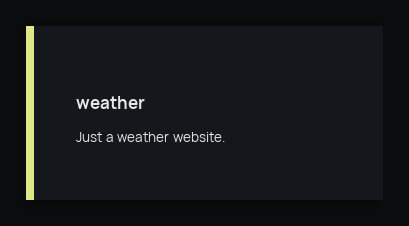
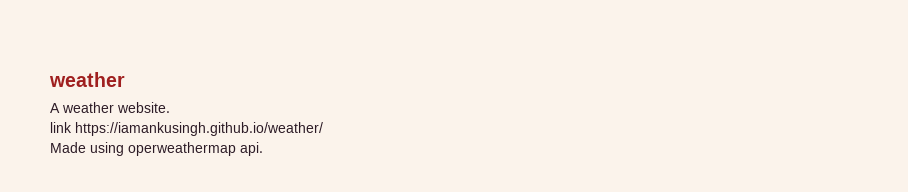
[76,132,114,142] Just a -> [50,103,60,113] A
(225, 137) none -> [50,122,323,136] [50,142,263,156] // link https://iamankusingh.github.io/weather/ // Made using operweathermap api.

